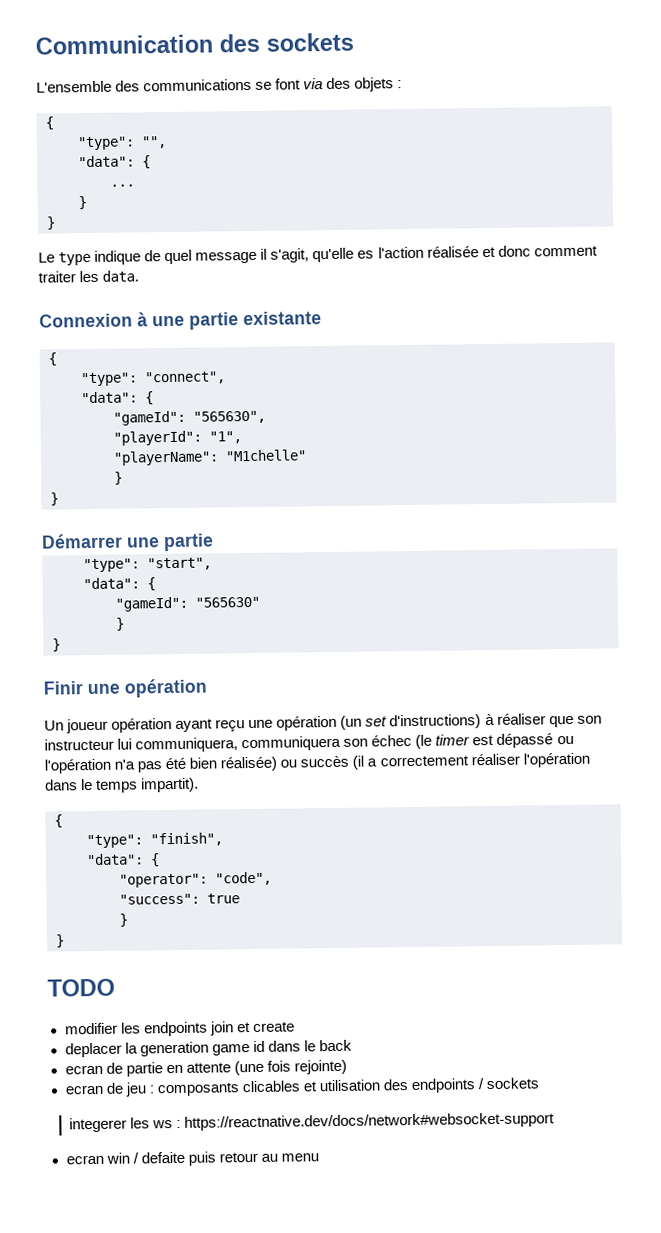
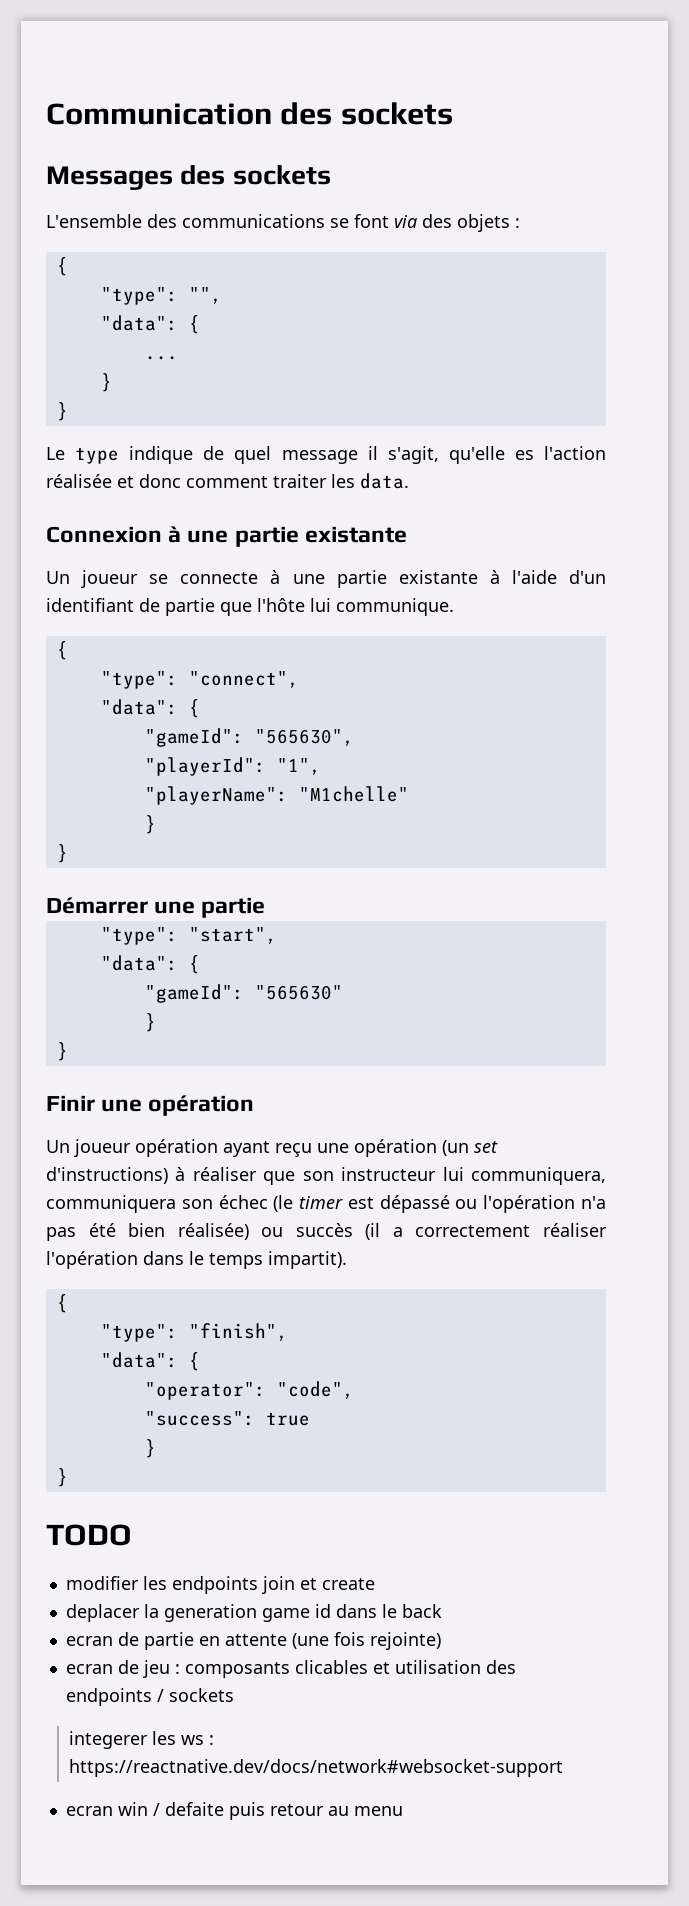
(354, 42) none -> [46,165,331,190] // Messages des sockets
(322, 318) none -> [46,570,607,588] [46,598,454,616] // Un joueur se connecte à une partie existante à l'aide d'un identifiant de partie que l'hôte lui communique.

